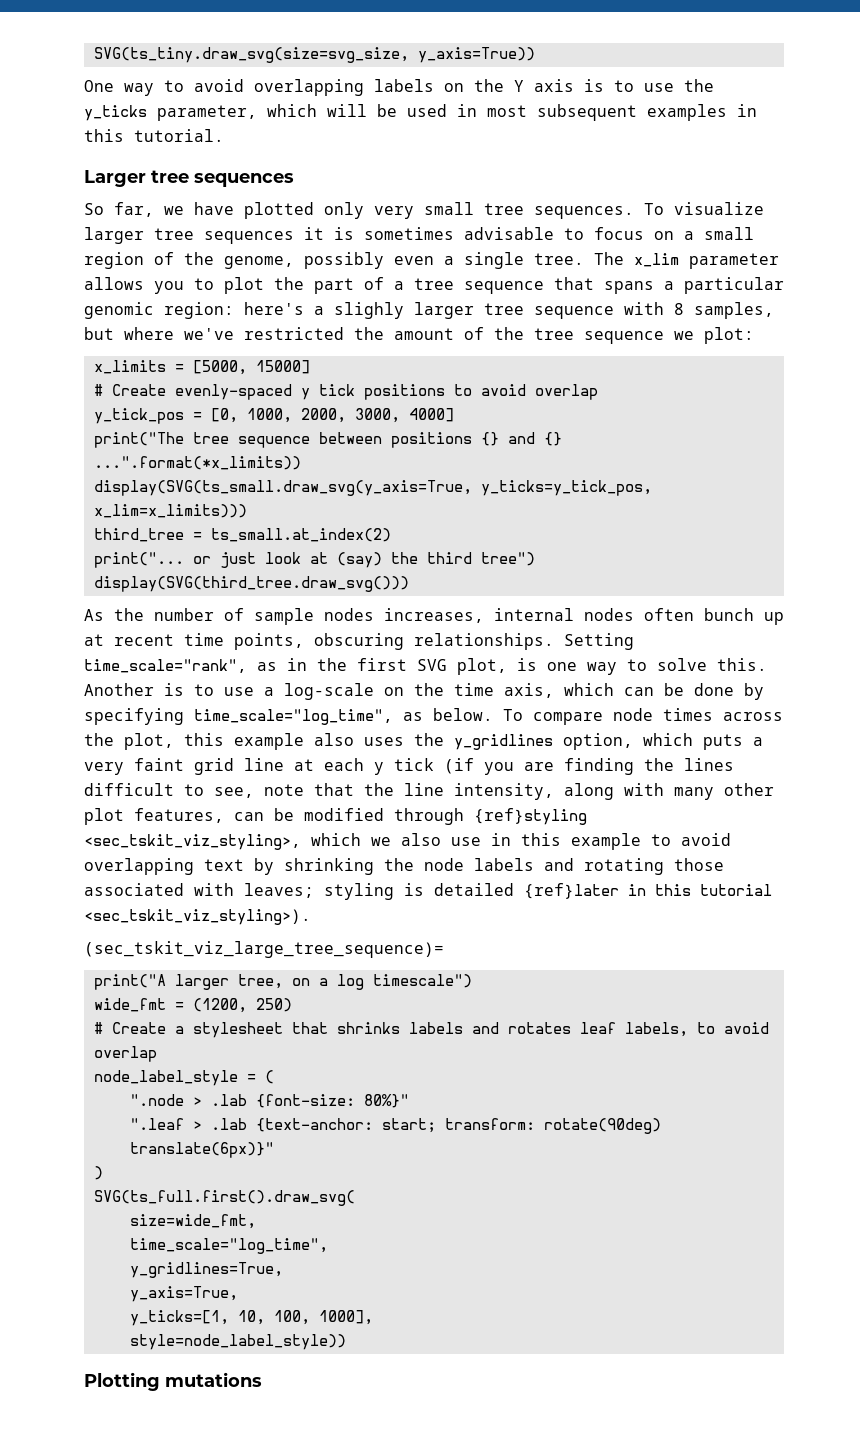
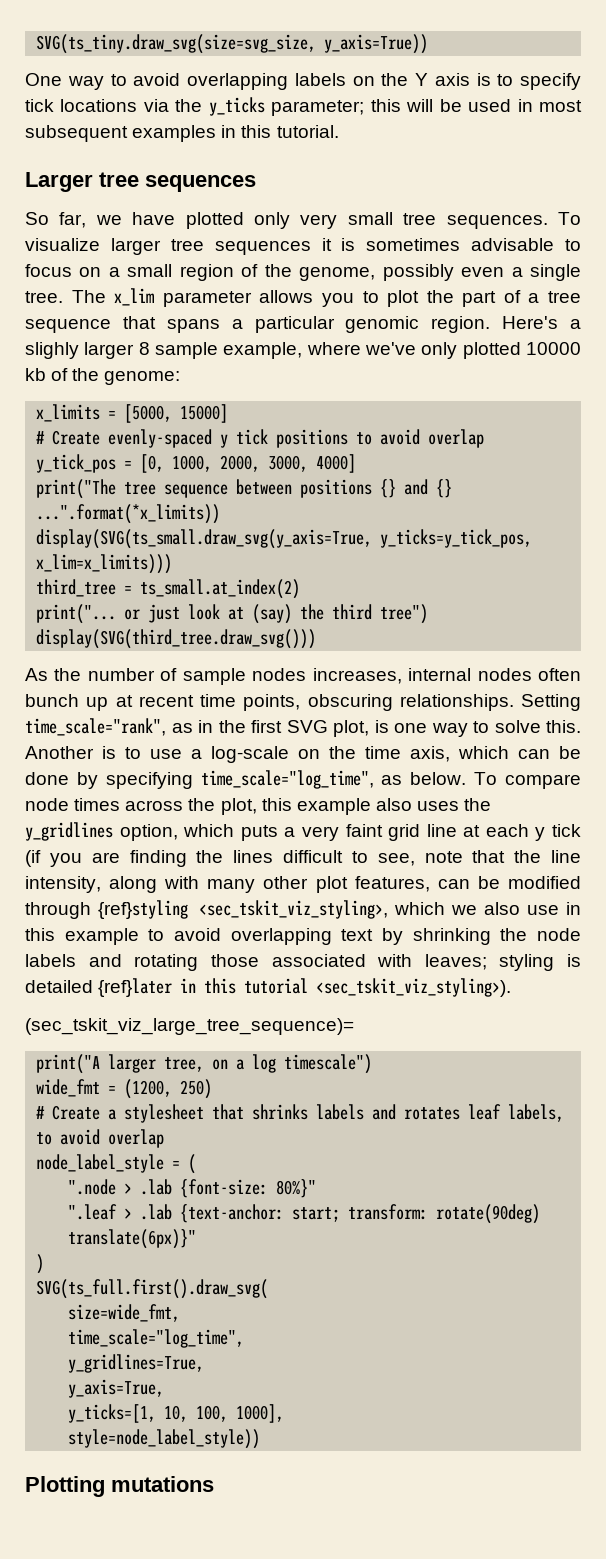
[644,79,714,92] [84,104,317,121] use the y_ticks parameter, which -> [520,73,581,90] [25,97,401,116] specify tick locations via the y_ticks parameter; this
[164,302,304,319] region: here's -> [431,316,559,333] region. Here's
[484,302,774,319] [84,327,754,344] tree sequence with 8 samples, but where we've restricted the amount of the tree sequence we plot: -> [138,342,581,359] [25,368,181,385] 8 sample example, where we've only plotted 10000 kb of the genome:

